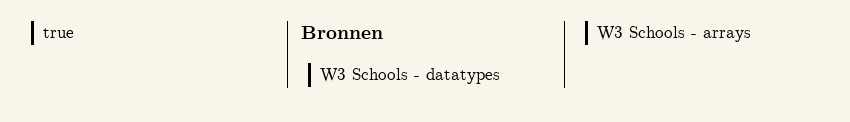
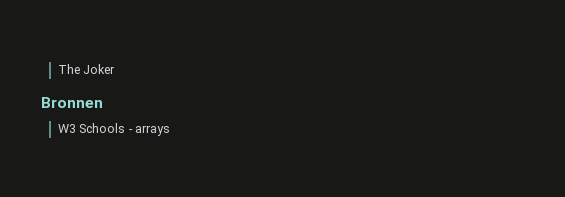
[42,28,74,38] true -> [57,64,116,74] The Joker
[319,68,500,84] // W3 Schools - datatypes -> (103, 102) none

